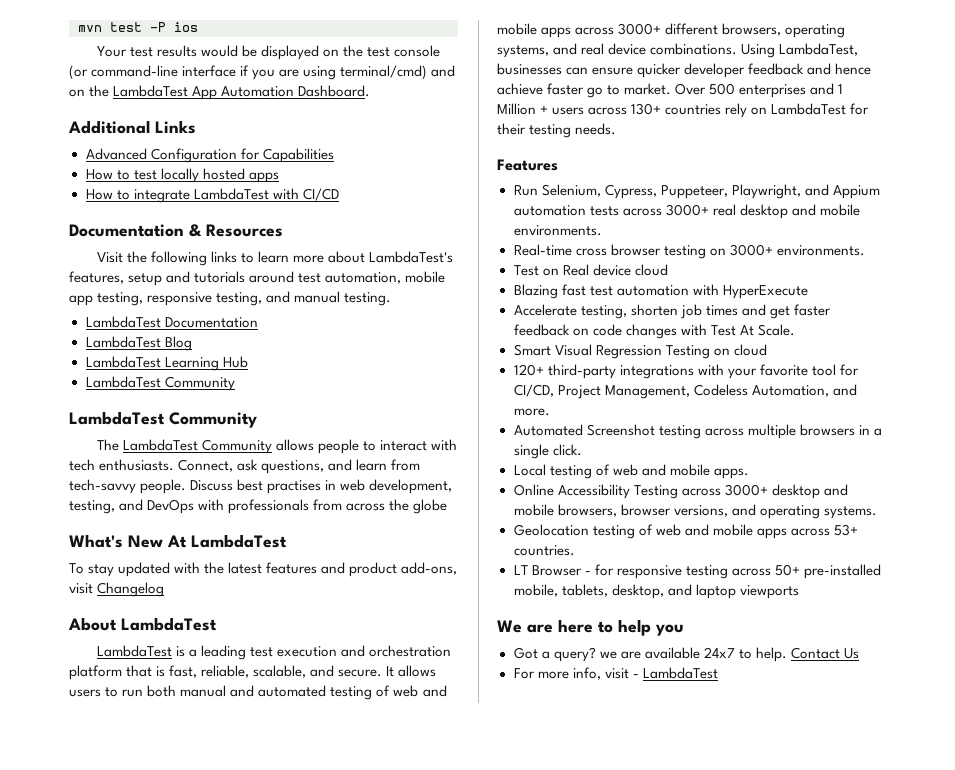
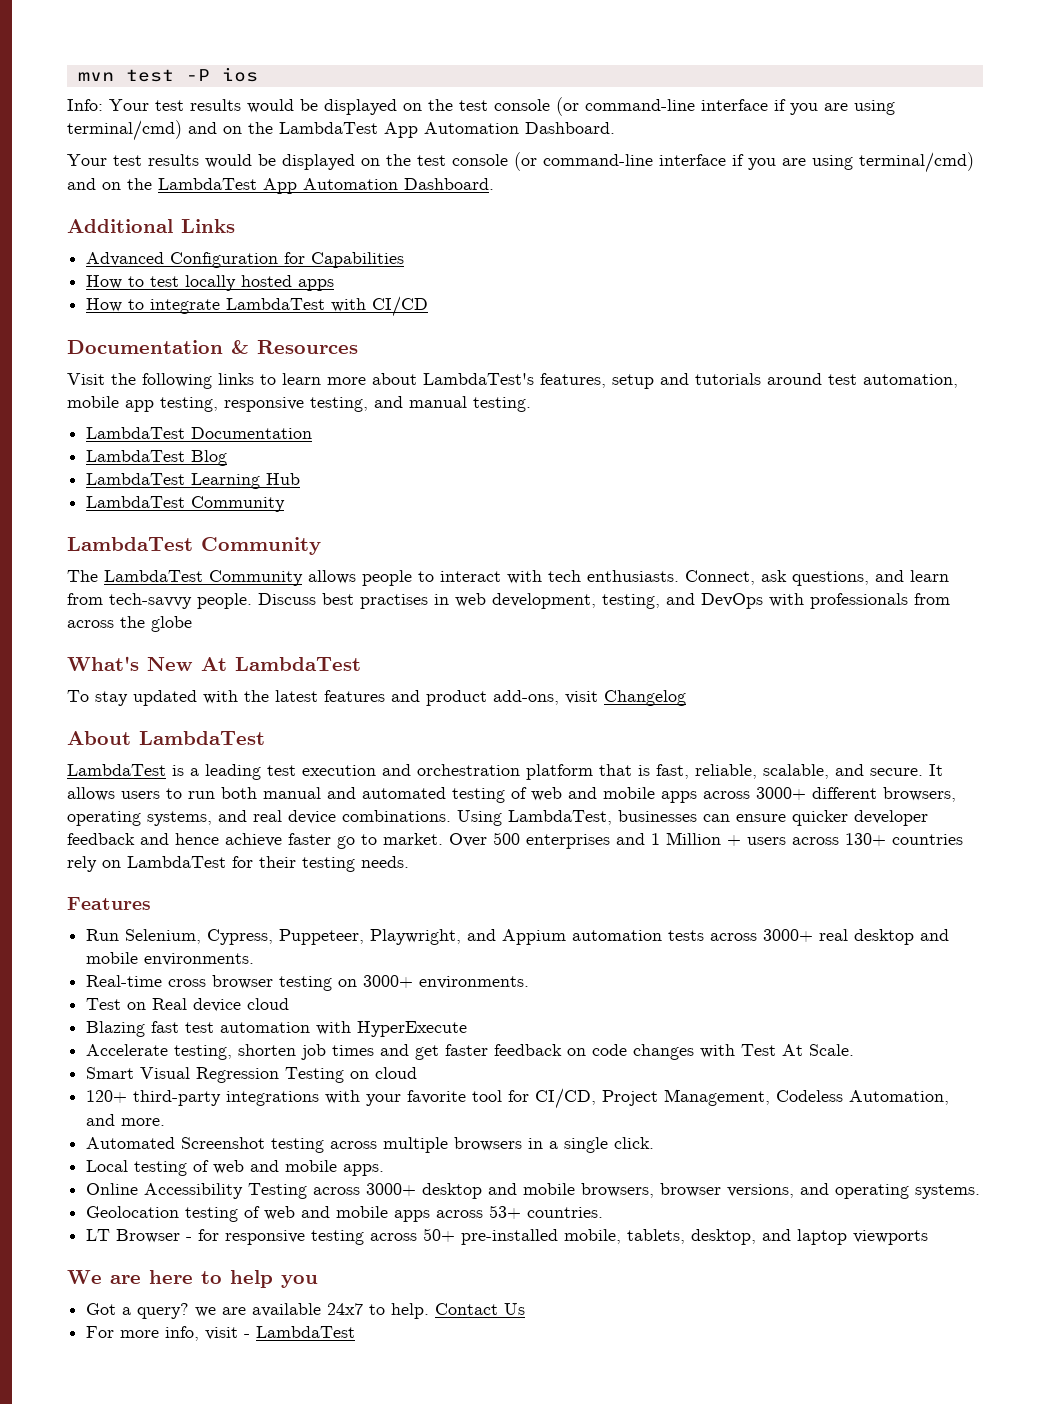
(198, 27) none -> [67,97,895,116] [67,120,615,141] // Info: Your test results would be displayed on the test console (or command-line interface if you are using terminal/cmd) and on the LambdaTest App Automation Dashboard.

